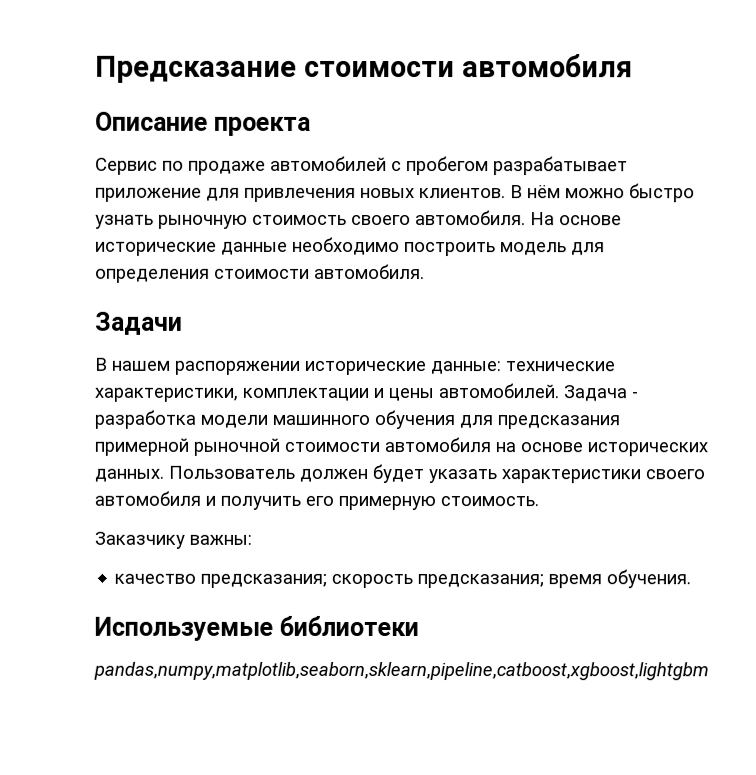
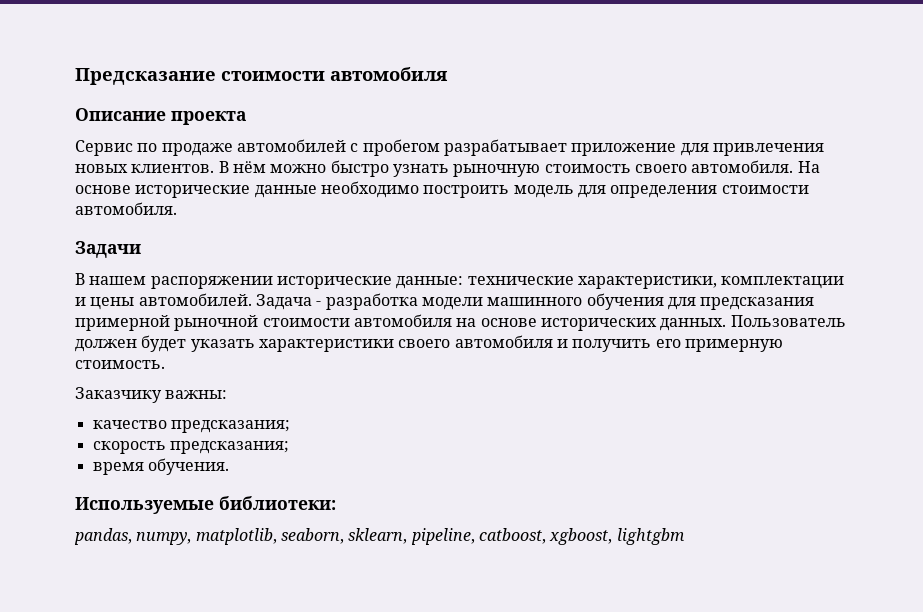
(328, 580) none -> (290, 426) //
(545, 581) none -> (289, 447) //
[278,615,419,637] [93,661,709,681] библиотеки // pandas,numpy,matplotlib,seaborn,sklearn,pipeline,catboost,xgboost,lightgbm -> [219,496,336,510] [74,528,685,545] библиотеки: // pandas, numpy, matplotlib, seaborn, sklearn, pipeline, catboost, xgboost, lightgbm

